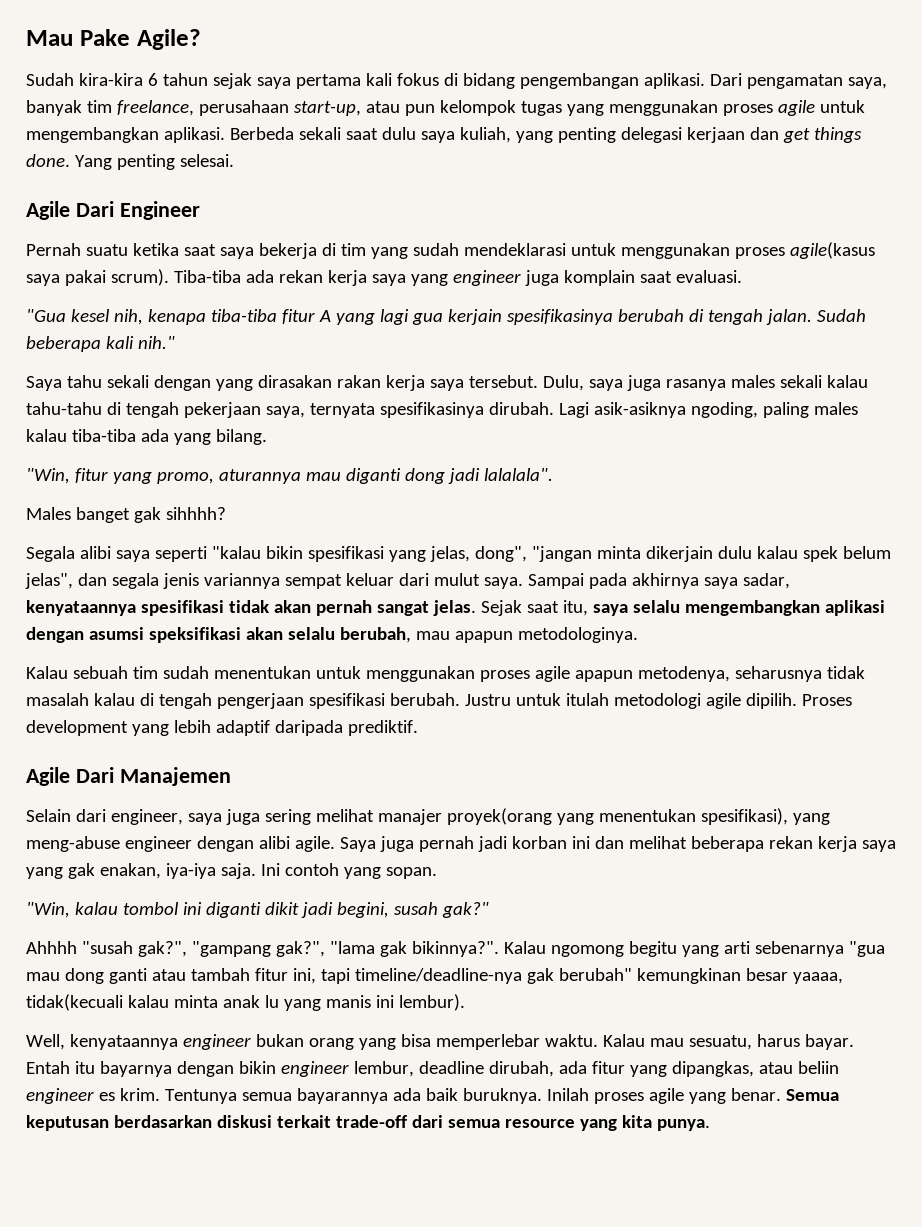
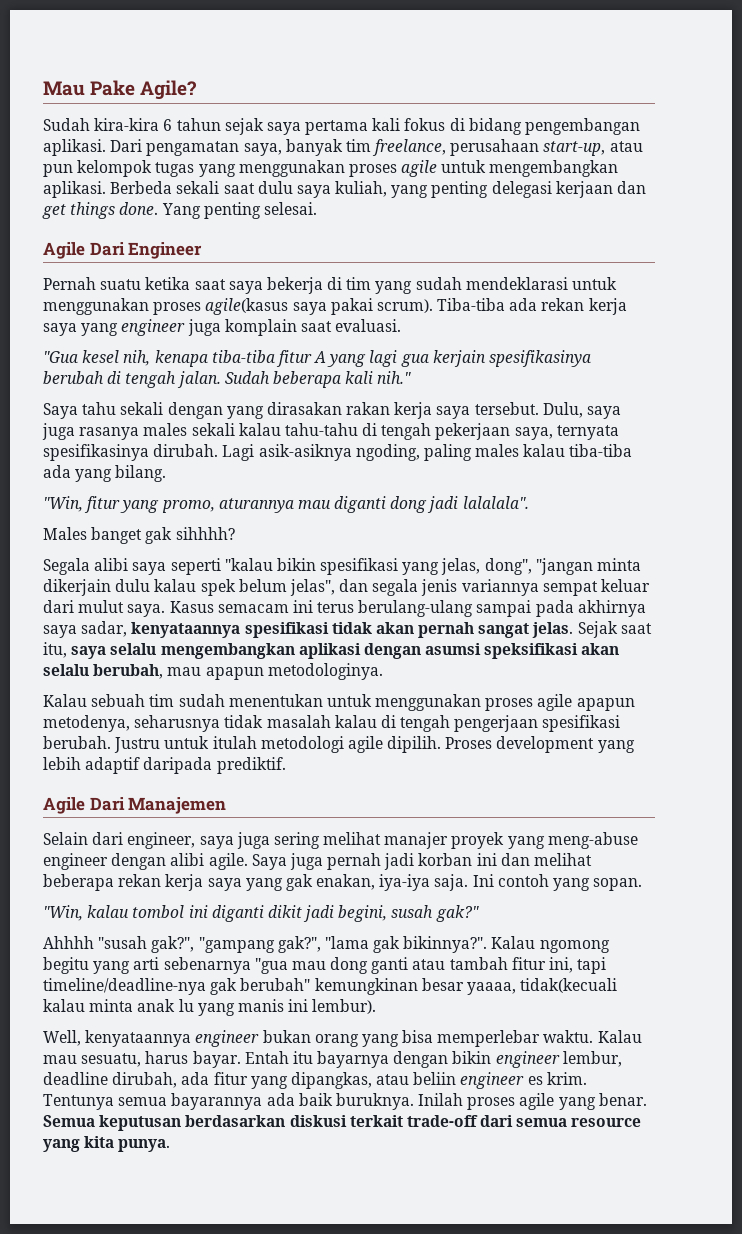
[527,573,584,589] Sampai -> [169,600,532,617] Kasus semacam ini terus berulang-ulang sampai
[446,808,788,825] proyek(orang yang menentukan spesifikasi), -> [451,832,505,849] proyek

